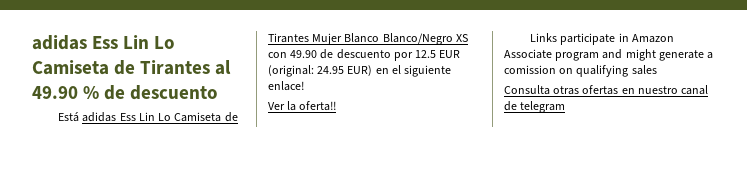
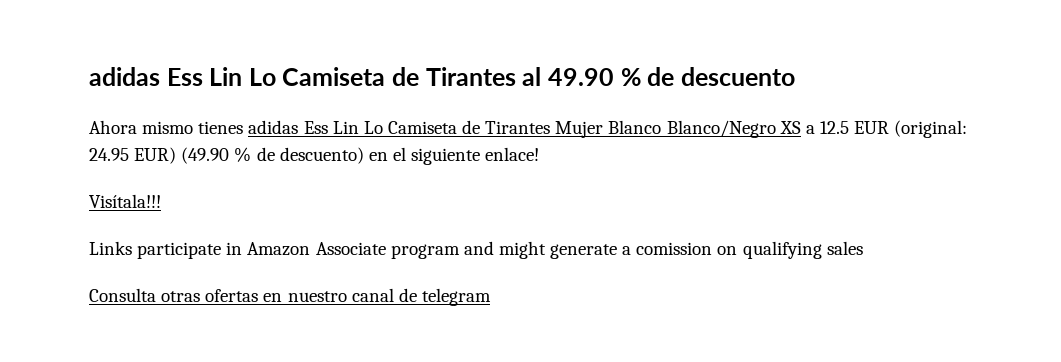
[58,112,80,122] Está -> [89,120,244,134] Ahora mismo tienes
[268,49,413,61] con 49.90 de descuento por -> [805,125,815,134] a
(373, 70) none -> [181,147,364,164] (49.90 % de descuento)
[268,101,337,111] Ver la oferta!! -> [89,194,161,208] Visítala!!!

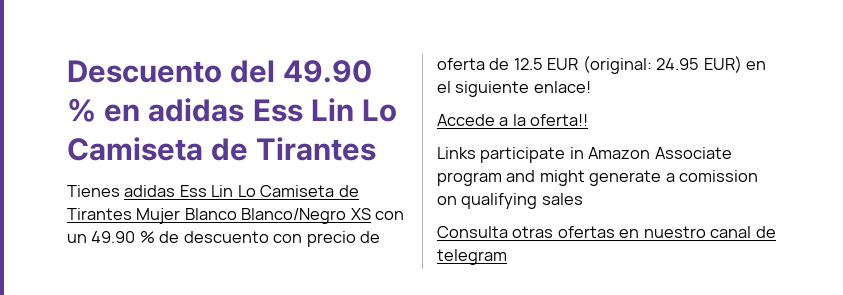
[89,67,795,86] [89,120,244,134] adidas Ess Lin Lo Camiseta de Tirantes al 49.90 % de descuento // Ahora mismo tienes -> [67,60,373,83] [67,98,398,122] [67,137,377,161] [67,185,120,197] Descuento del 49.90 % en adidas Ess Lin Lo Camiseta de Tirantes // Tienes
[805,125,815,134] a -> [375,211,405,220] [67,231,381,247] [437,58,510,70] con un 49.90 % de descuento con precio de oferta de
[181,147,364,164] (49.90 % de descuento) -> (742, 64) none
[89,194,161,208] Visítala!!! -> [437,114,589,126] Accede a la oferta!!

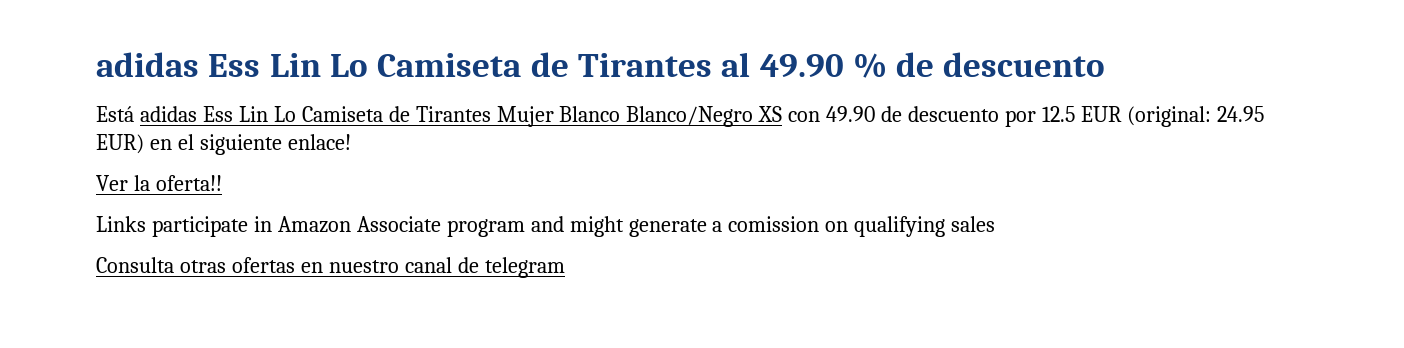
[67,60,373,83] [67,98,398,122] [67,137,377,161] [67,185,120,197] Descuento del 49.90 % en adidas Ess Lin Lo Camiseta de Tirantes // Tienes -> [96,52,1106,78] [96,106,134,122] adidas Ess Lin Lo Camiseta de Tirantes al 49.90 % de descuento // Está
[67,231,381,247] [437,58,510,70] un 49.90 % de descuento con precio de oferta de -> [826,106,1037,127] 49.90 de descuento por
[437,114,509,126] Accede a -> [96,175,128,191] Ver

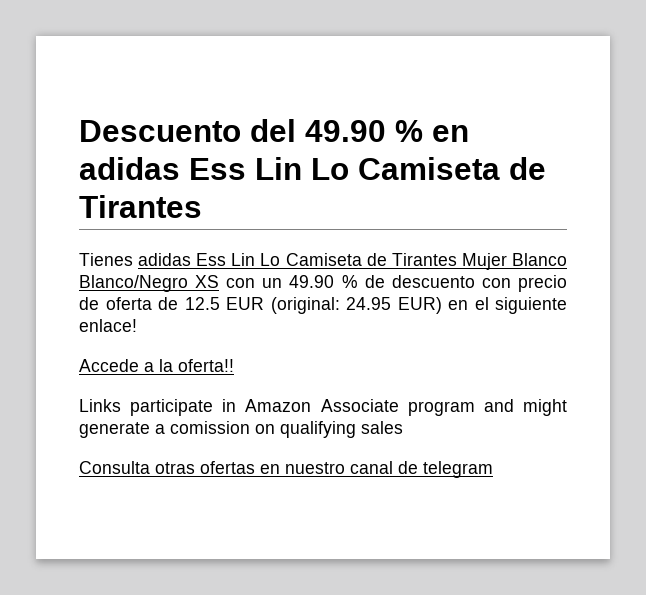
[96,52,1106,78] [96,106,134,122] adidas Ess Lin Lo Camiseta de Tirantes al 49.90 % de descuento // Está -> [79,119,469,142] [79,157,546,180] [79,195,202,218] [79,253,133,266] Descuento del 49.90 % en adidas Ess Lin Lo Camiseta de Tirantes // Tienes
[826,106,1037,127] 49.90 de descuento por -> [262,275,567,292] [79,297,178,310] un 49.90 % de descuento con precio de oferta de
[96,175,128,191] Ver -> [79,359,154,372] Accede a

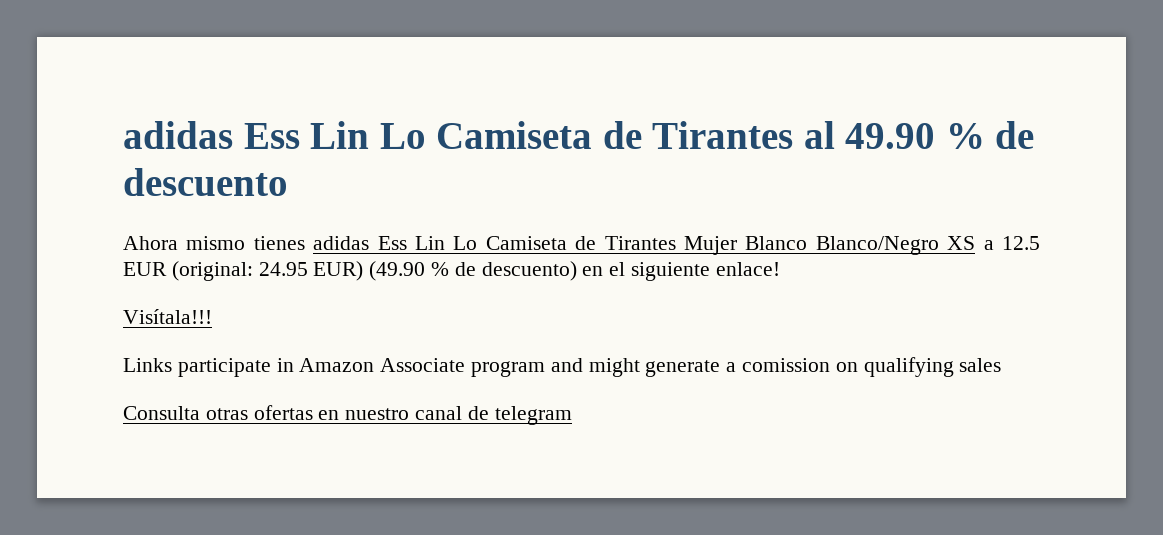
[79,119,469,142] [79,157,546,180] [79,195,202,218] [79,253,133,266] Descuento del 49.90 % en adidas Ess Lin Lo Camiseta de Tirantes // Tienes -> [123,121,1035,149] [123,168,288,196] [123,236,305,250] adidas Ess Lin Lo Camiseta de Tirantes al 49.90 % de descuento // Ahora mismo tienes
[226,275,567,292] [79,297,178,310] con un 49.90 % de descuento con precio de oferta de -> [983,240,994,250] a
(442, 305) none -> [369,261,577,281] (49.90 % de descuento)
[79,359,234,372] Accede a la oferta!! -> [123,309,212,324] Visítala!!!

